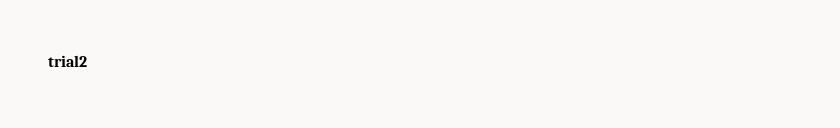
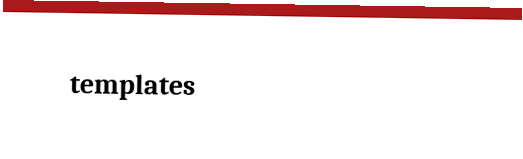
[48,55,87,67] trial2 -> [69,73,196,101] templates

